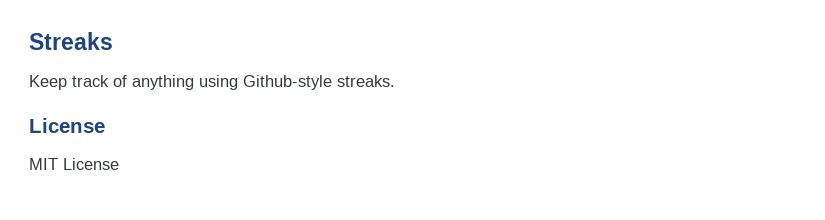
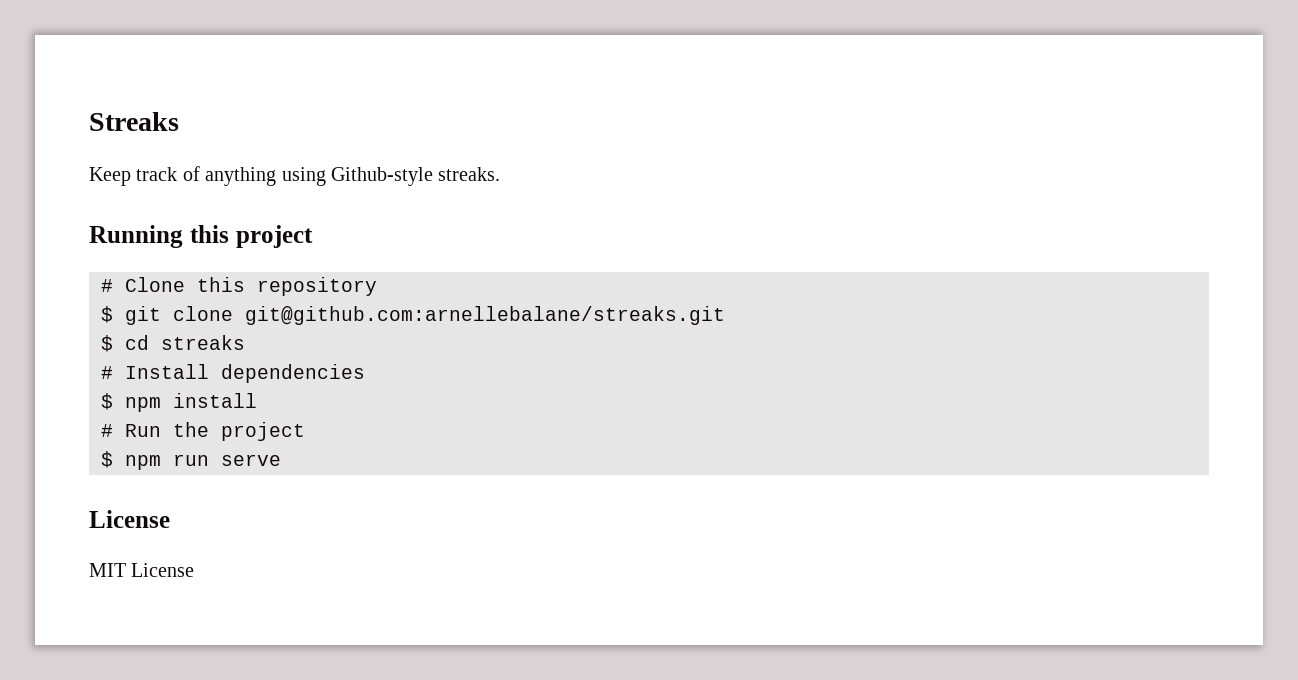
(395, 81) none -> [89,225,313,248] [101,277,377,296] [101,306,725,325] [101,335,245,352] [101,364,365,383] [101,393,257,412] [101,422,305,441] [101,451,281,470] // Running this project // # Clone this repository // $ git clone git@github.com:arnellebalane/streaks.git // $ cd streaks // # Install dependencies // $ npm install // # Run the project // $ npm run serve

